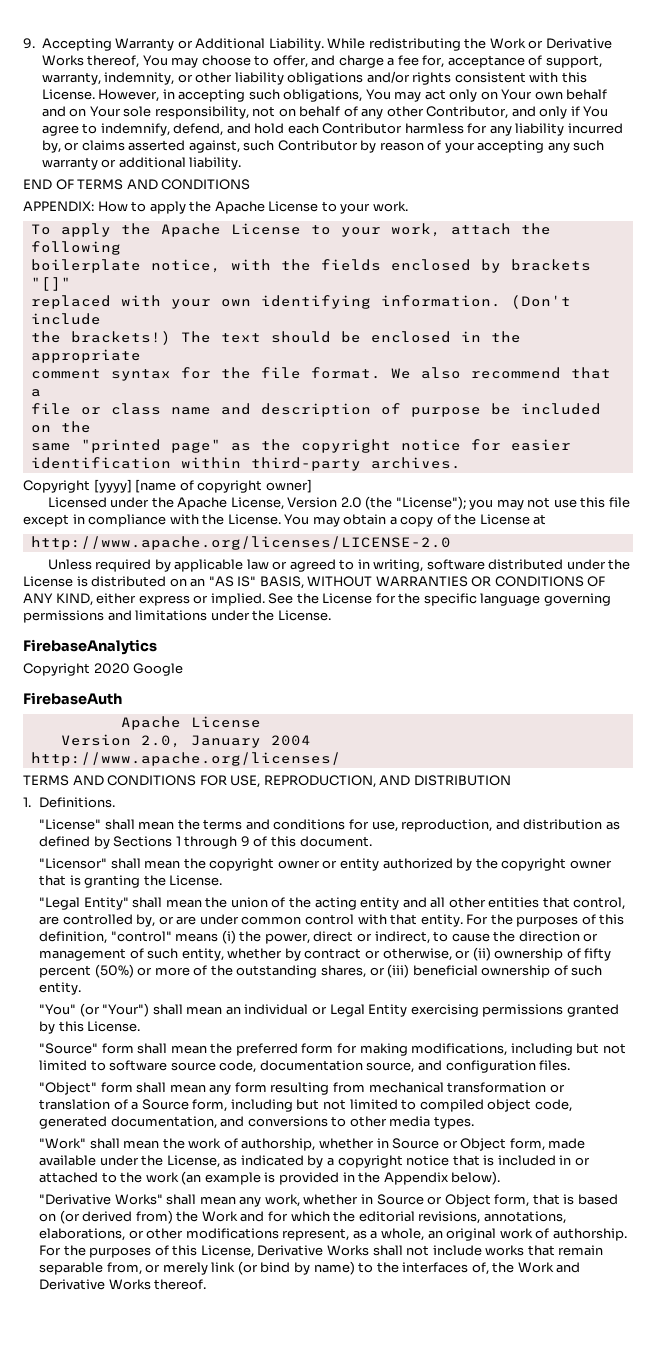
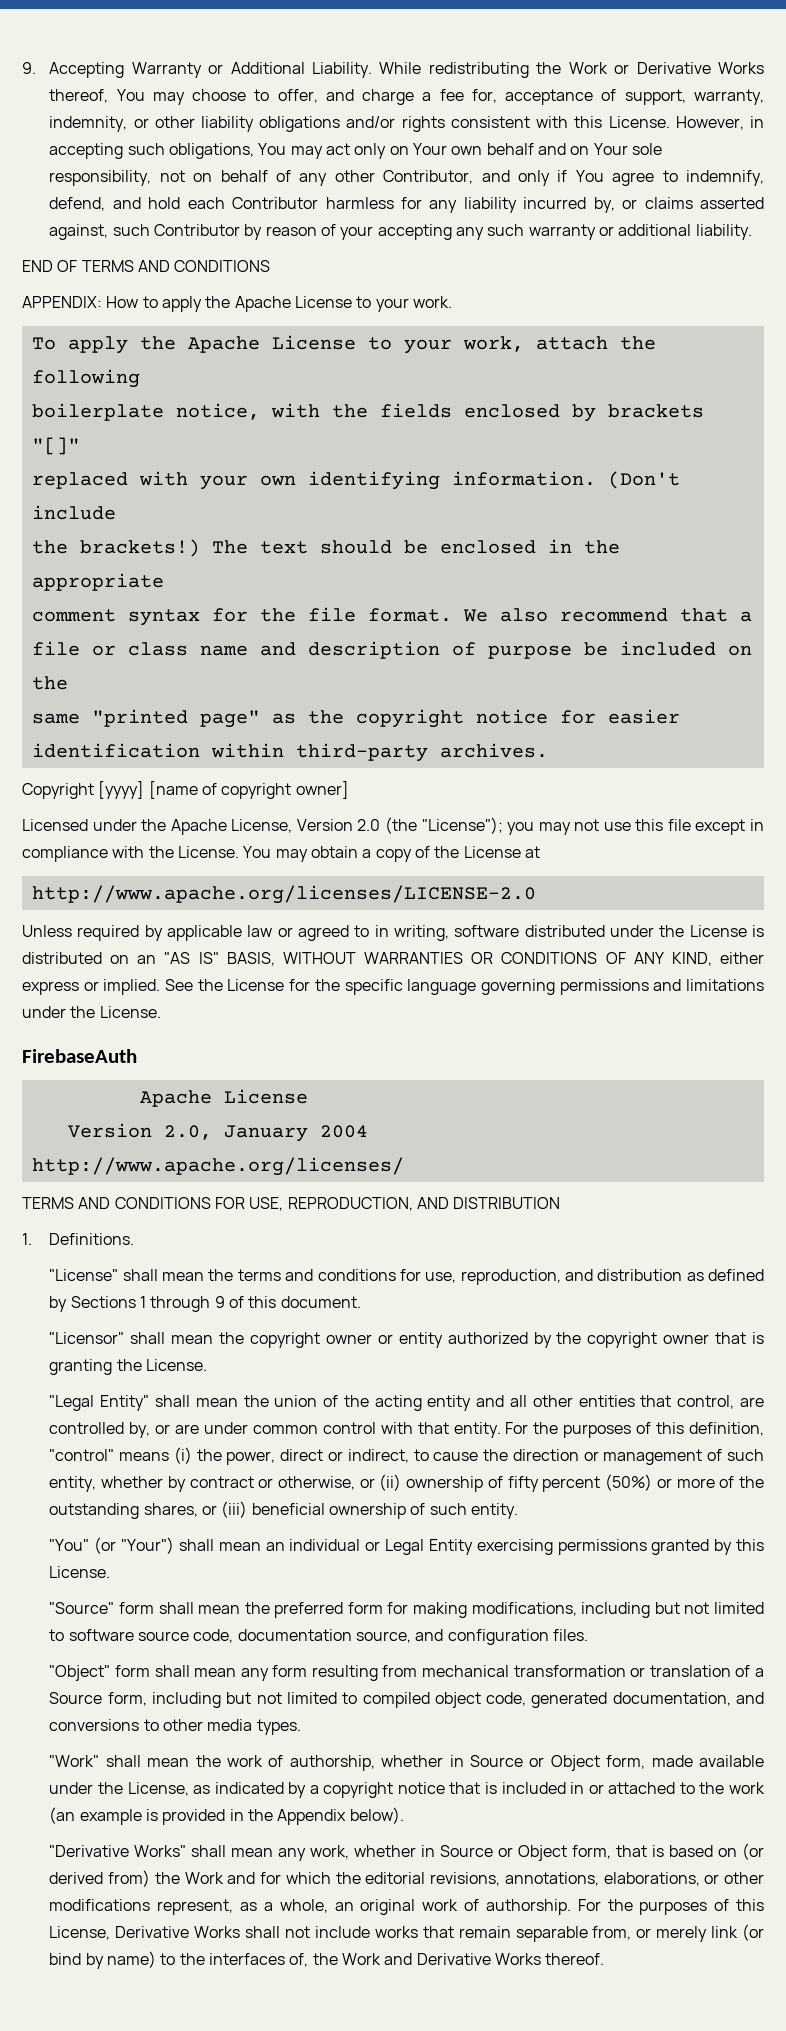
[23,639,157,655] [23,663,184,676] // FirebaseAnalytics // Copyright 2020 Google -> (161, 1012) none

